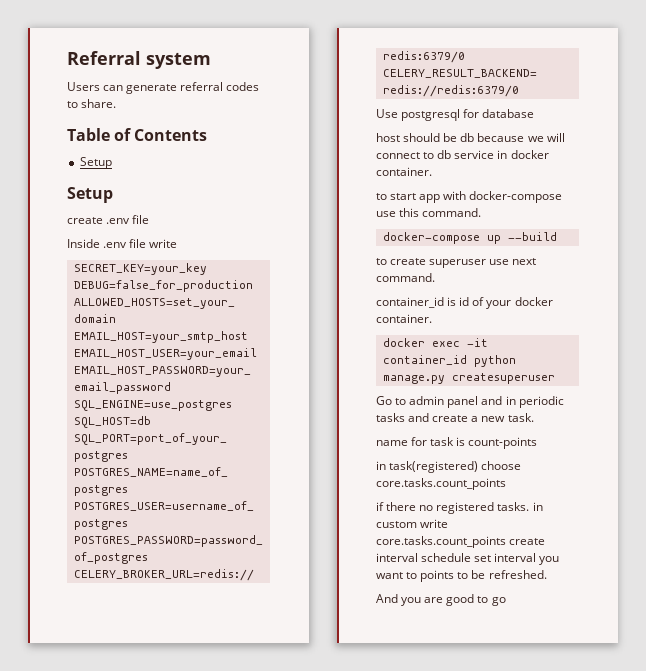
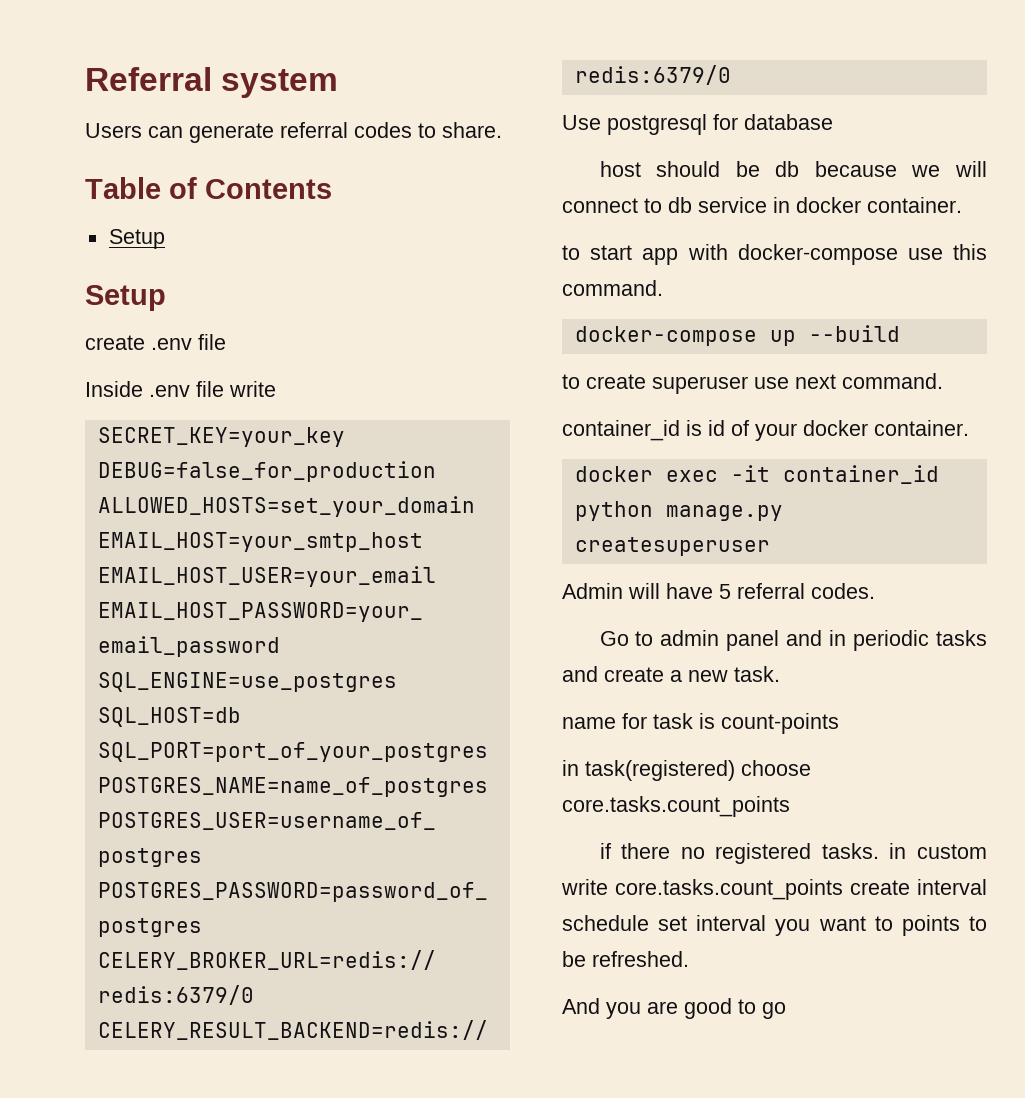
(555, 378) none -> [562,583,875,599] // Admin will have 5 referral codes.

